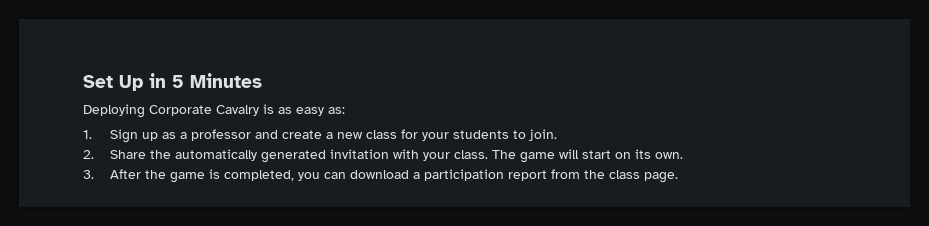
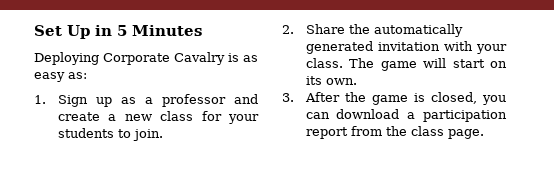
[224,170,295,181] completed, -> [430,92,477,104] closed,

